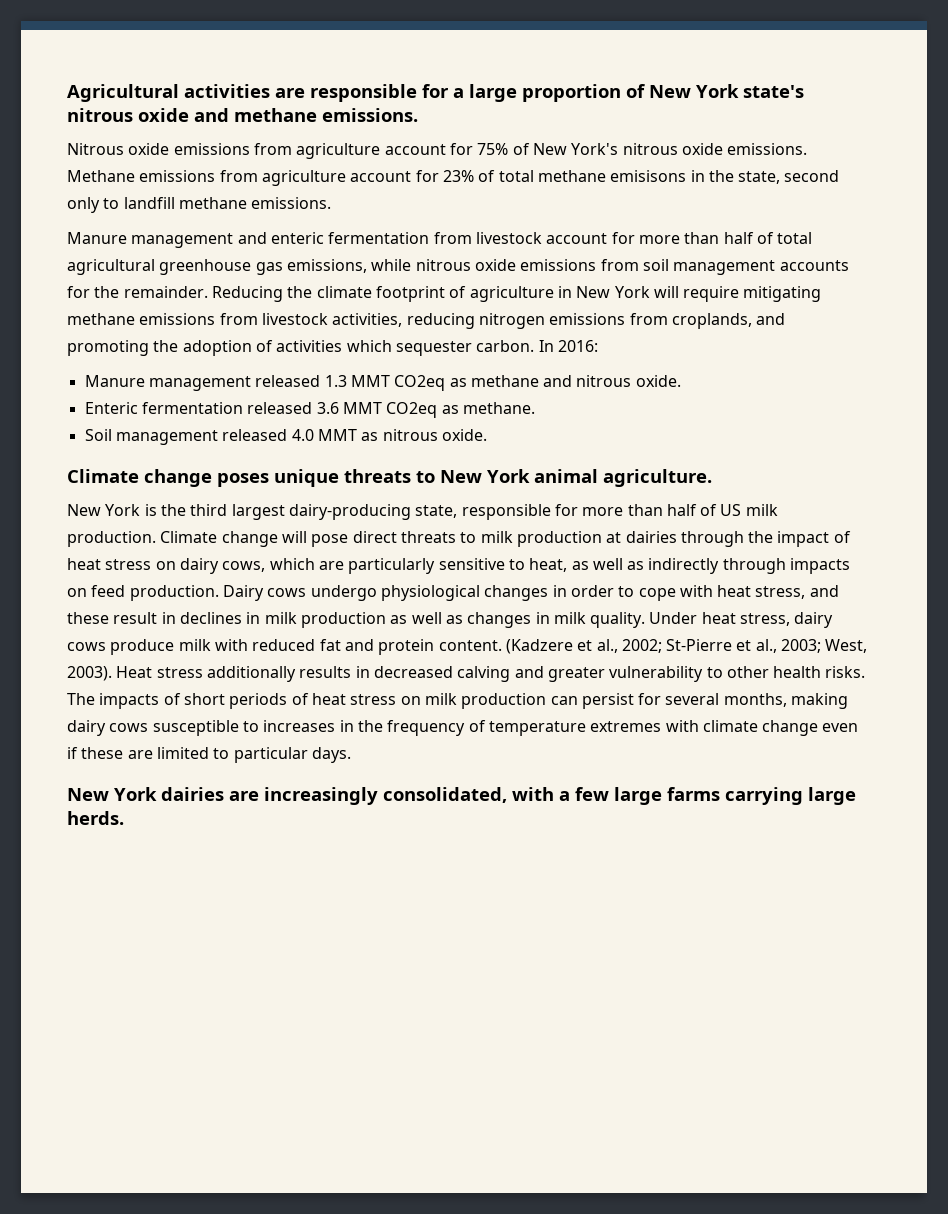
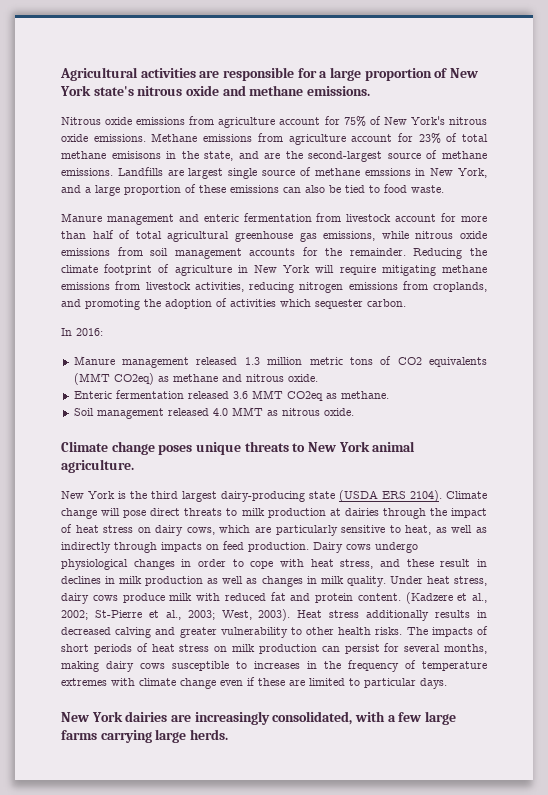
[784,170,840,182] [67,197,332,213] second only to landfill methane emissions. -> [238,150,487,162] [61,167,487,179] [61,184,444,196] and are the second-largest source of methane emissions. Landfills are largest single source of methane emssions in New York, and a large proportion of these emissions can also be tied to food waste.
(535, 346) none -> (406, 303) //
[350,375,446,391] MMT CO2eq -> [267,356,487,367] [73,373,154,385] million metric tons of CO2 equivalents (MMT CO2eq)
[415,504,778,520] [67,531,156,547] state, responsible for more than half of US milk production. -> [309,490,442,502] state (USDA ERS 2104).

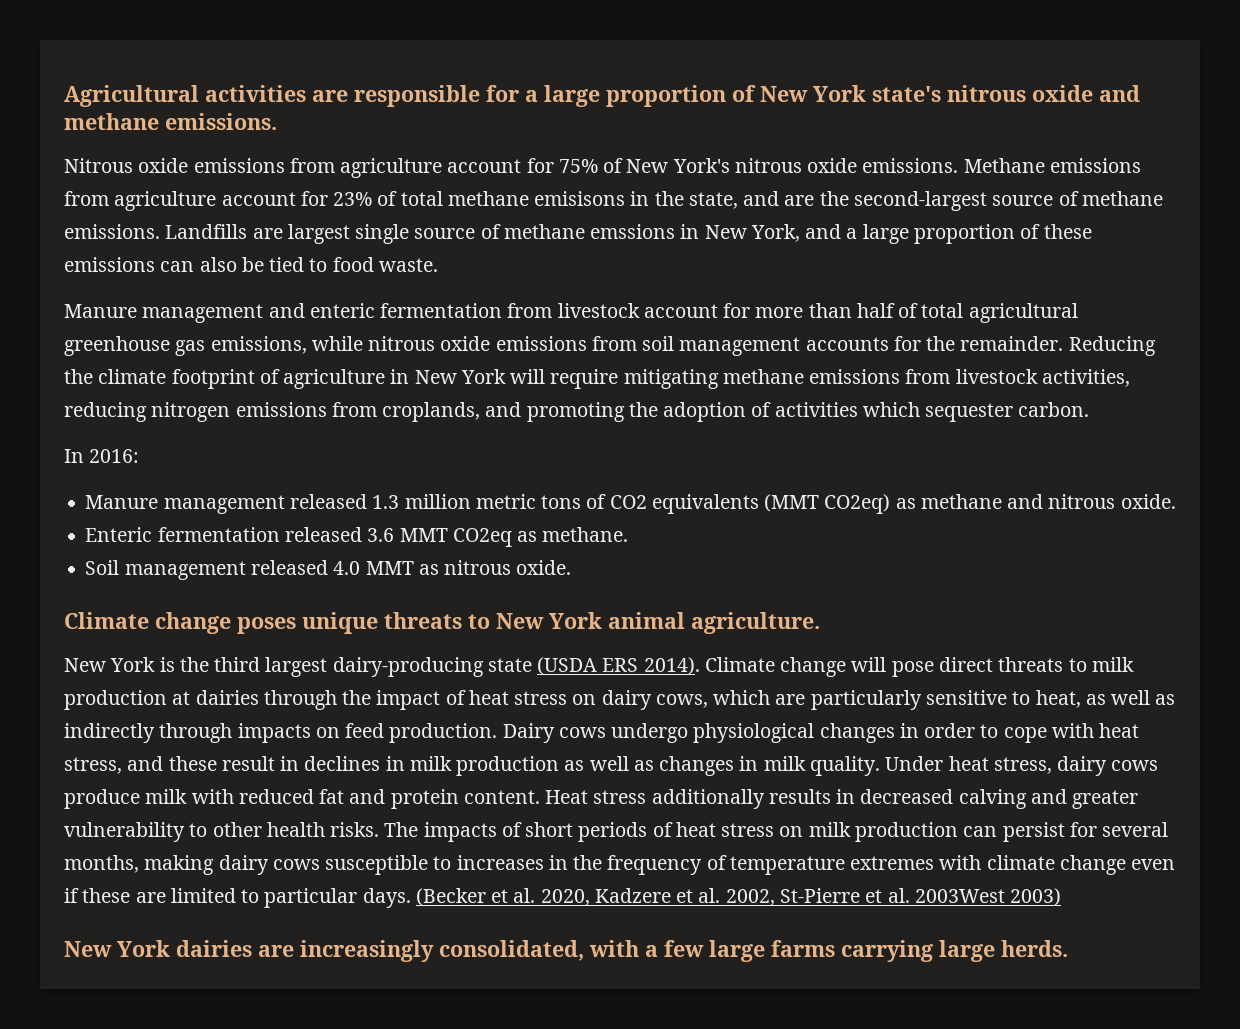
[410,490,442,502] 2104). -> [643,657,700,675] 2014).
[405,592,487,604] [61,609,291,621] (Kadzere et al., 2002; St-Pierre et al., 2003; West, 2003). -> (540, 797) none
(447, 683) none -> [415,888,1062,906] (Becker et al. 2020, Kadzere et al. 2002, St-Pierre et al. 2003West 2003)

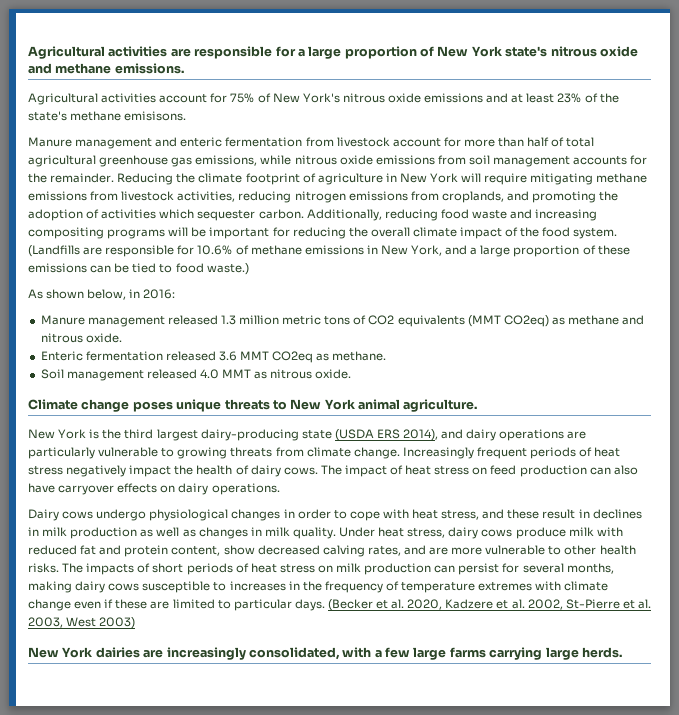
[64,158,443,178] Nitrous oxide emissions from agriculture -> [28,93,157,105] Agricultural activities
[862,158,1141,173] [64,191,1163,211] [64,224,1092,244] [64,257,438,272] emissions. Methane emissions from agriculture account for 23% of total methane emisisons in the state, and are the second-largest source of methane emissions. Landfills are largest single source of methane emssions in New York, and a large proportion of these emissions can also be tied to food waste. -> [424,93,619,103] [28,111,187,121] emissions and at least 23% of the state's methane emisisons.
[64,449,84,463] // In -> [306,209,598,221] [28,227,618,239] [28,245,630,257] [28,263,249,275] [28,289,141,300] Additionally, reducing food waste and increasing compositing programs will be important for reducing the overall climate impact of the food system. (Landfills are responsible for 10.6% of methane emissions in New York, and a large proportion of these emissions can be tied to food waste.) // As shown below, in
[643,657,1134,677] [64,690,372,710] 2014). Climate change will pose direct threats to milk production at dairies through the -> [403,429,587,441] [28,447,621,459] [28,465,342,477] 2014), and dairy operations are particularly vulnerable to growing threats from climate change. Increasingly frequent periods of heat stress negatively impact the health of dairy cows. The
[601,690,1176,710] [64,723,498,743] dairy cows, which are particularly sensitive to heat, as well as indirectly through impacts on feed production. -> [490,465,638,477] [28,483,280,495] feed production can also have carryover effects on dairy operations. //
[463,789,1139,809] [64,822,185,842] content. Heat stress additionally results in decreased calving and greater vulnerability -> [171,545,546,557] content, show decreased calving rates, and are more vulnerable
[914,889,1005,903] 2003West -> [28,617,97,628] 2003, West

